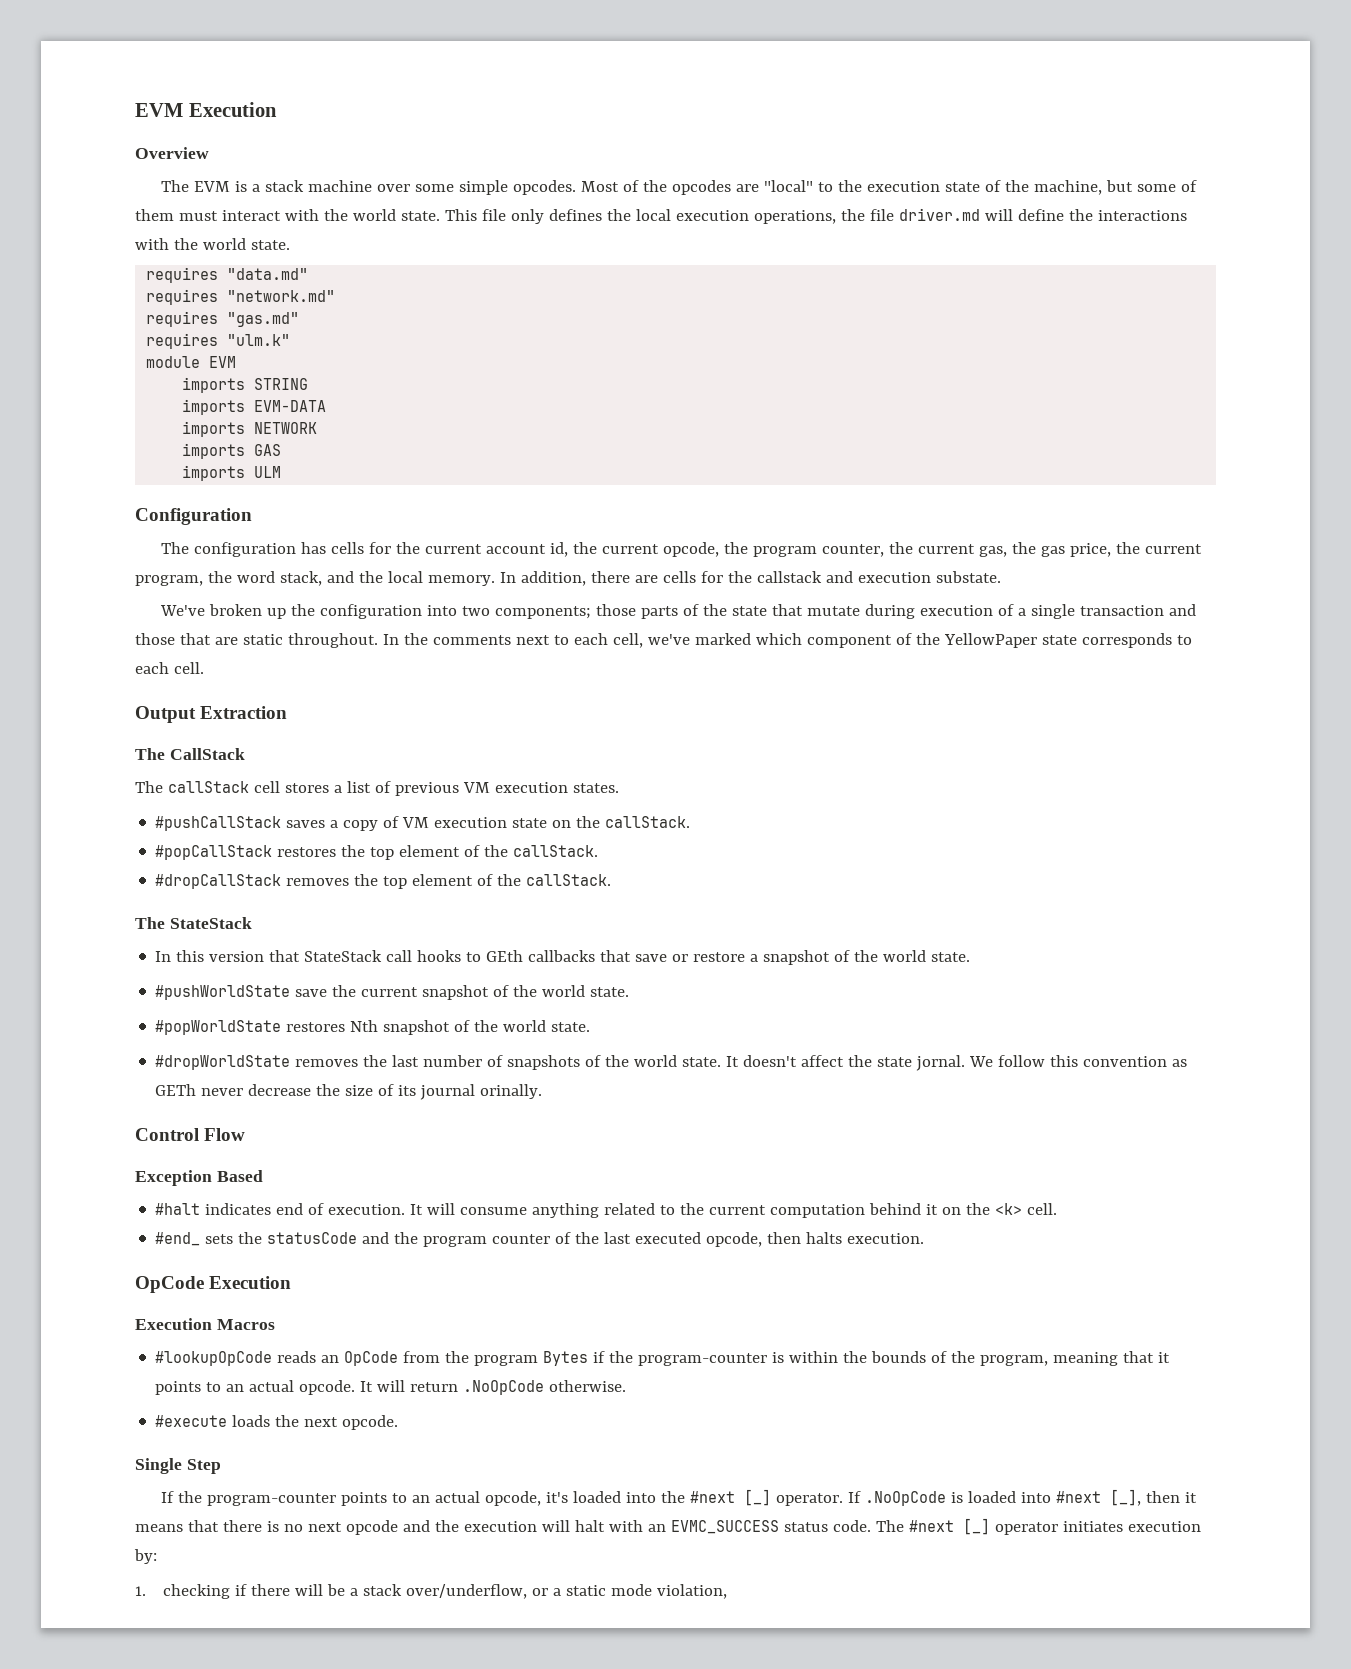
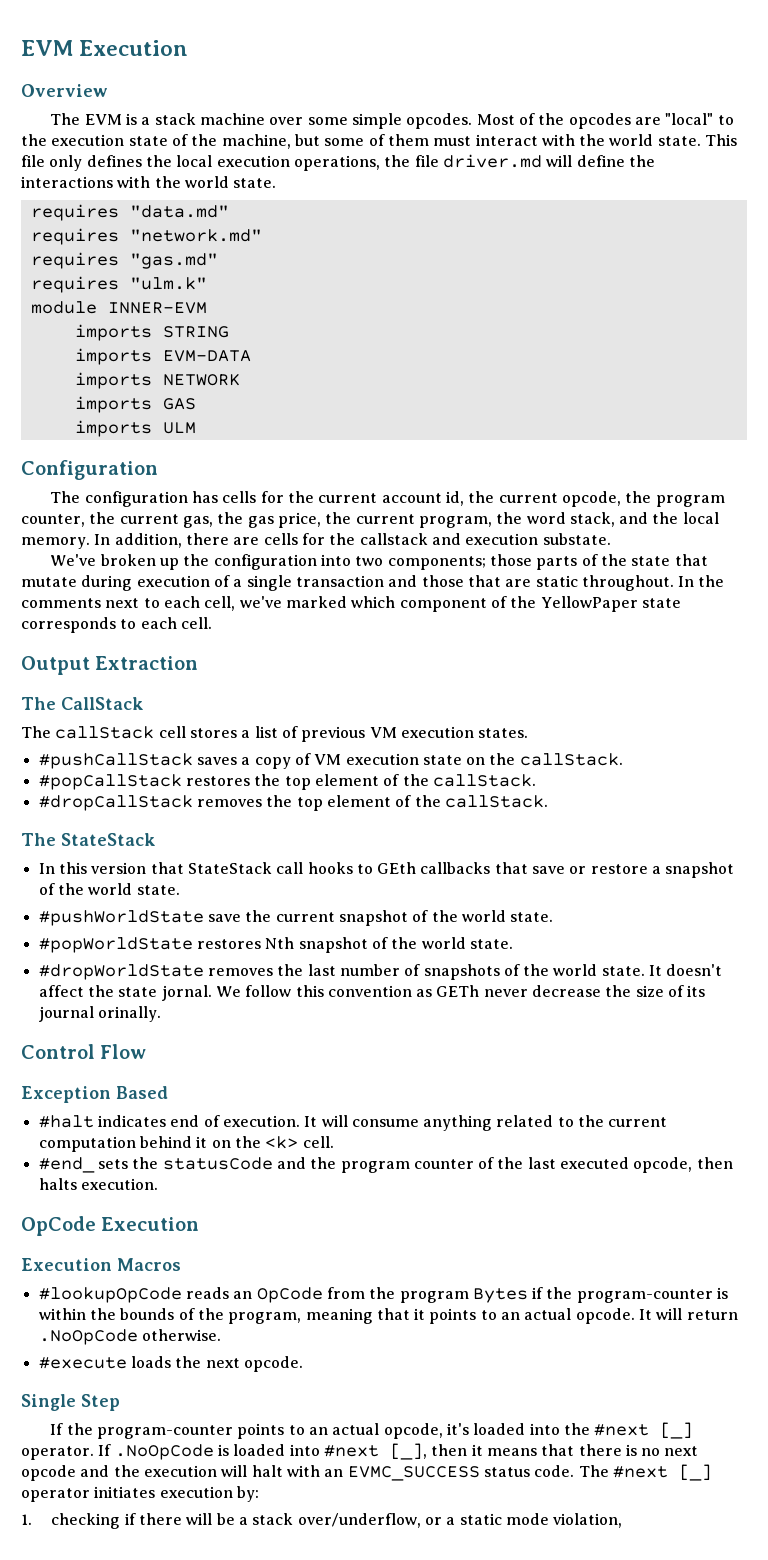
[209,356,237,368] EVM -> [107,302,207,314] INNER-EVM

